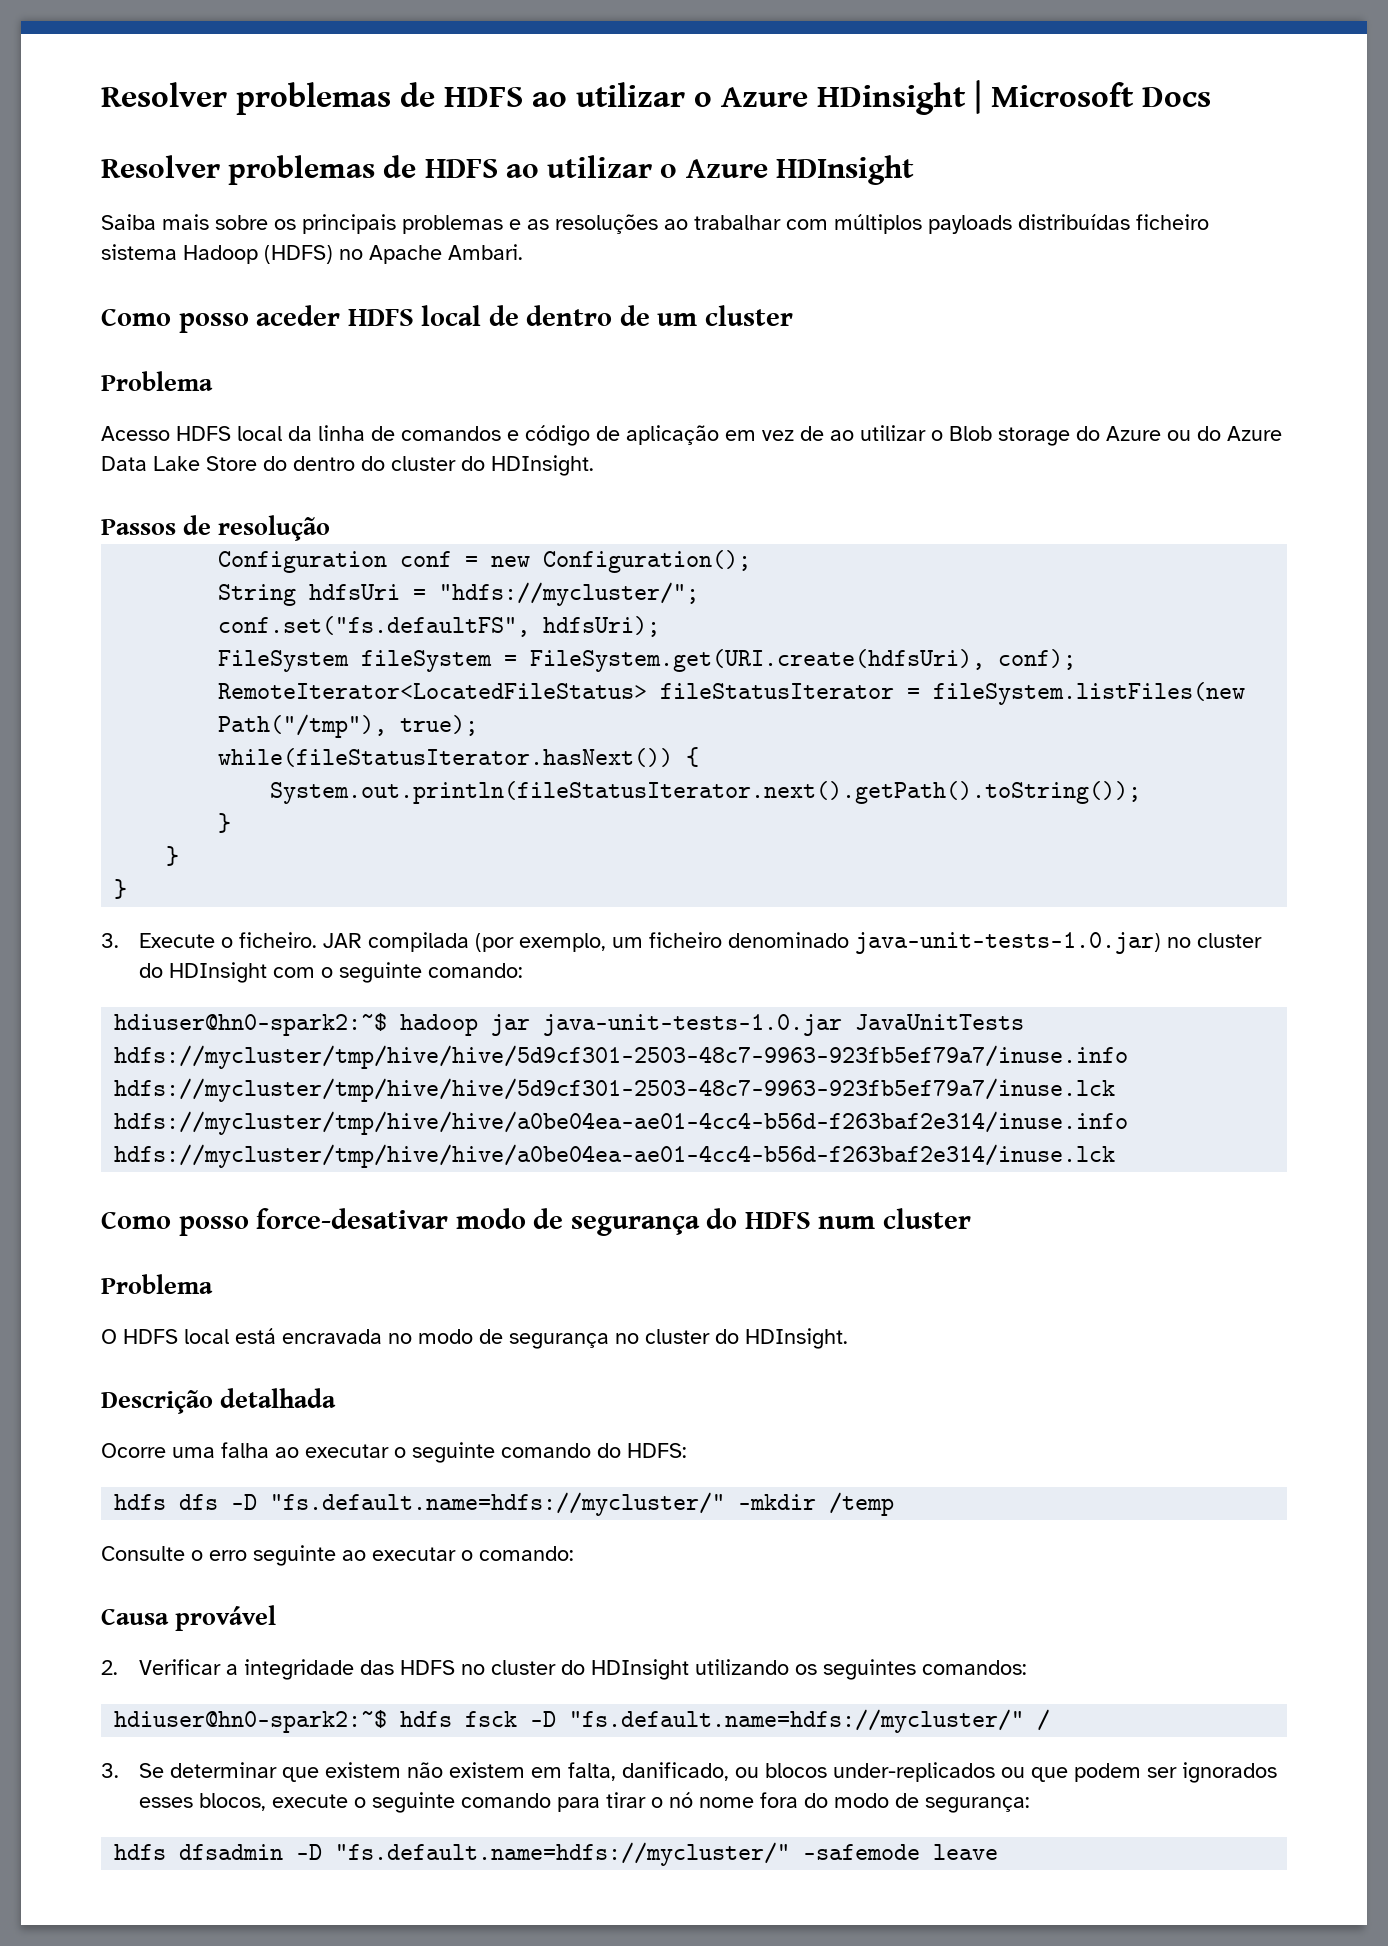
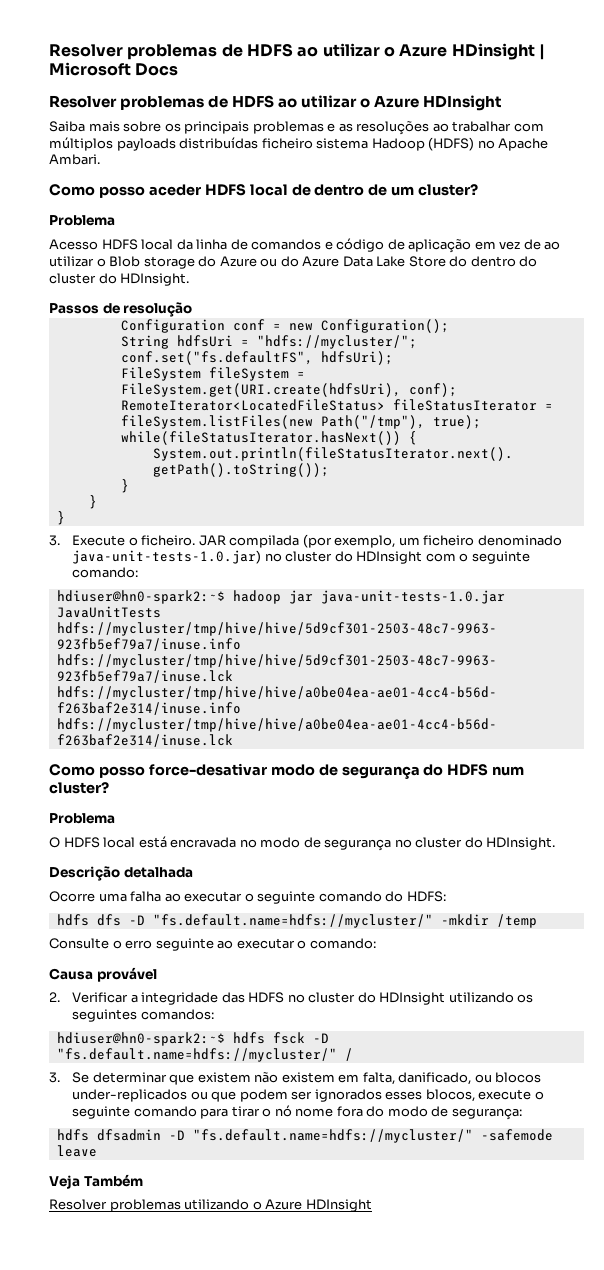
[705,305,794,326] cluster -> [418,184,479,196] cluster?
[883,1208,972,1229] cluster -> [49,782,109,794] cluster?
(999, 1852) none -> [49,1174,143,1189] [49,1199,372,1212] // Veja Também // Resolver problemas utilizando o Azure HDInsight

